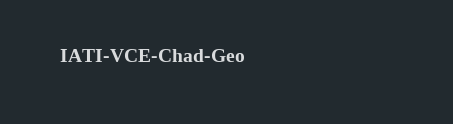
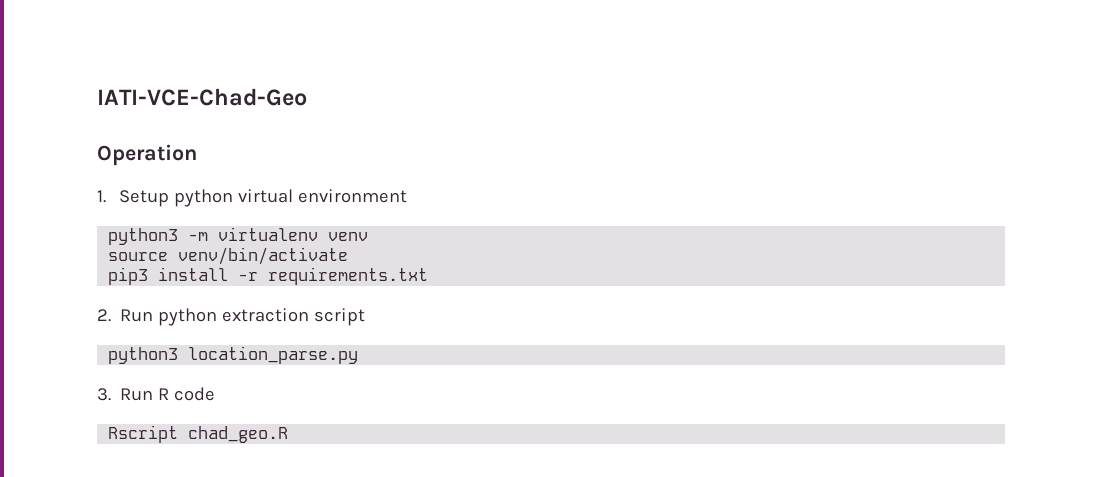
(245, 55) none -> [97,144,197,166] [97,189,408,207] [108,227,369,245] [108,247,349,265] [108,267,429,285] [97,308,366,326] [108,346,359,364] [97,387,216,401] [108,425,289,443] // Operation // 1. Setup python virtual environment // python3 -m virtualenv venv // source venv/bin/activate // pip3 install -r requirements.txt // 2. Run python extraction script // python3 location_parse.py // 3. Run R code // Rscript chad_geo.R

